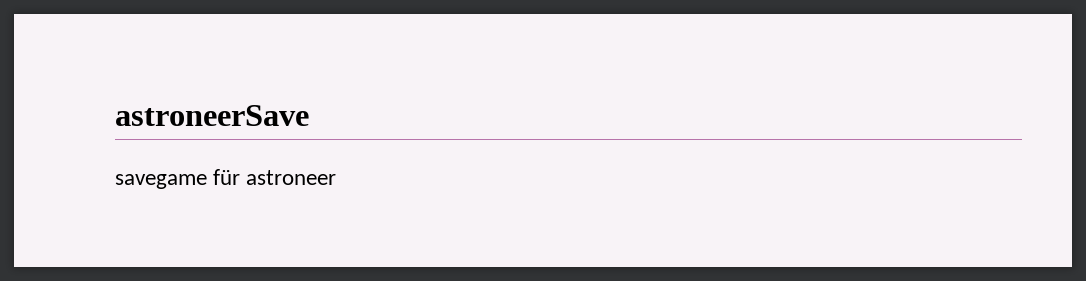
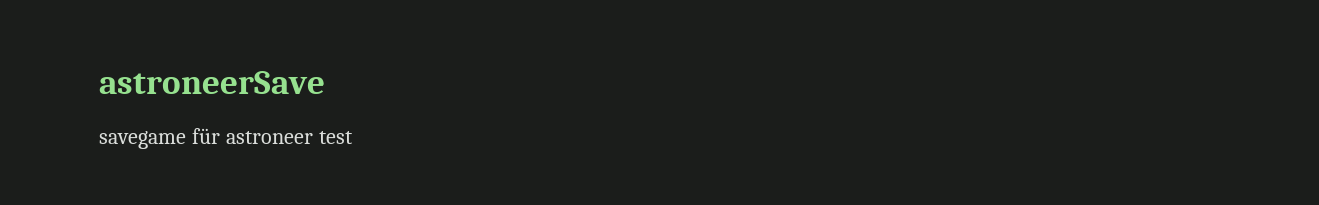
(337, 177) none -> [318,131,353,144] test

